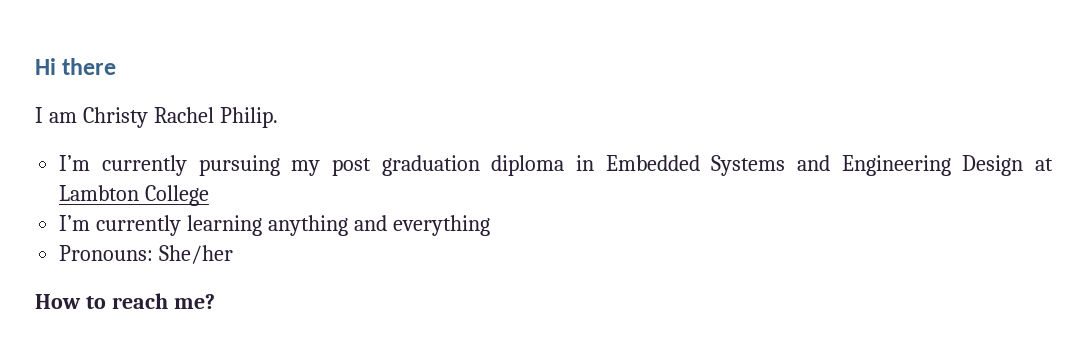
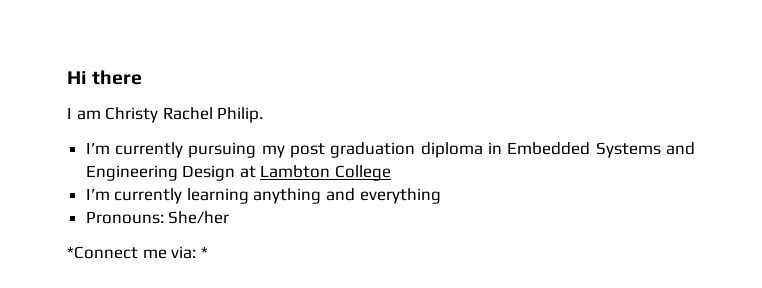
[35,293,215,309] How to reach me? -> [67,246,208,259] *Connect me via: *

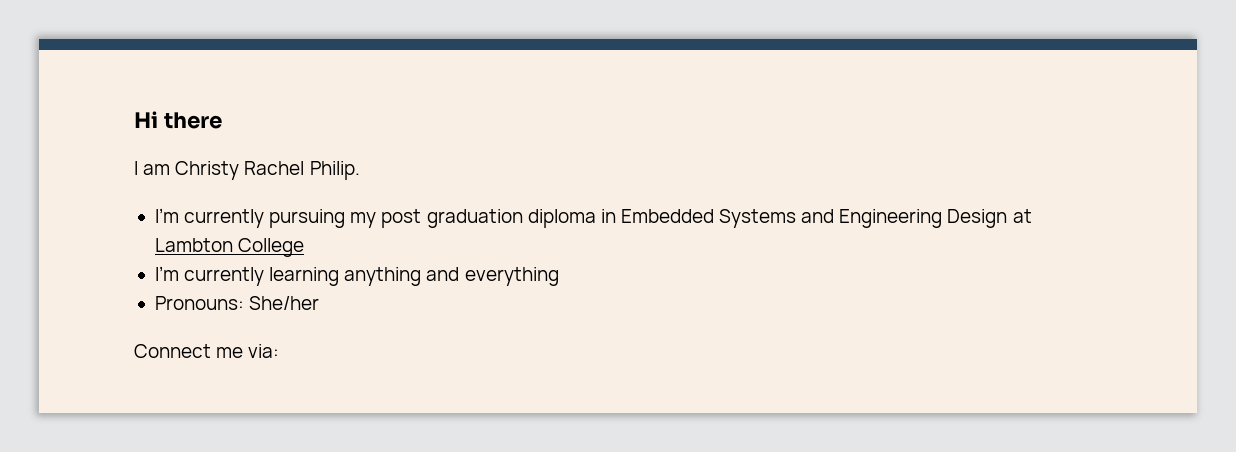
[67,246,138,259] *Connect -> [134,344,211,358] Connect
[200,246,208,258] * -> (280, 351) none

